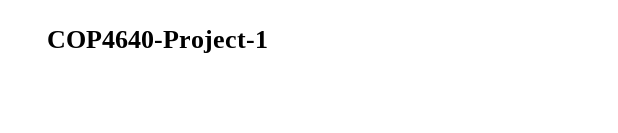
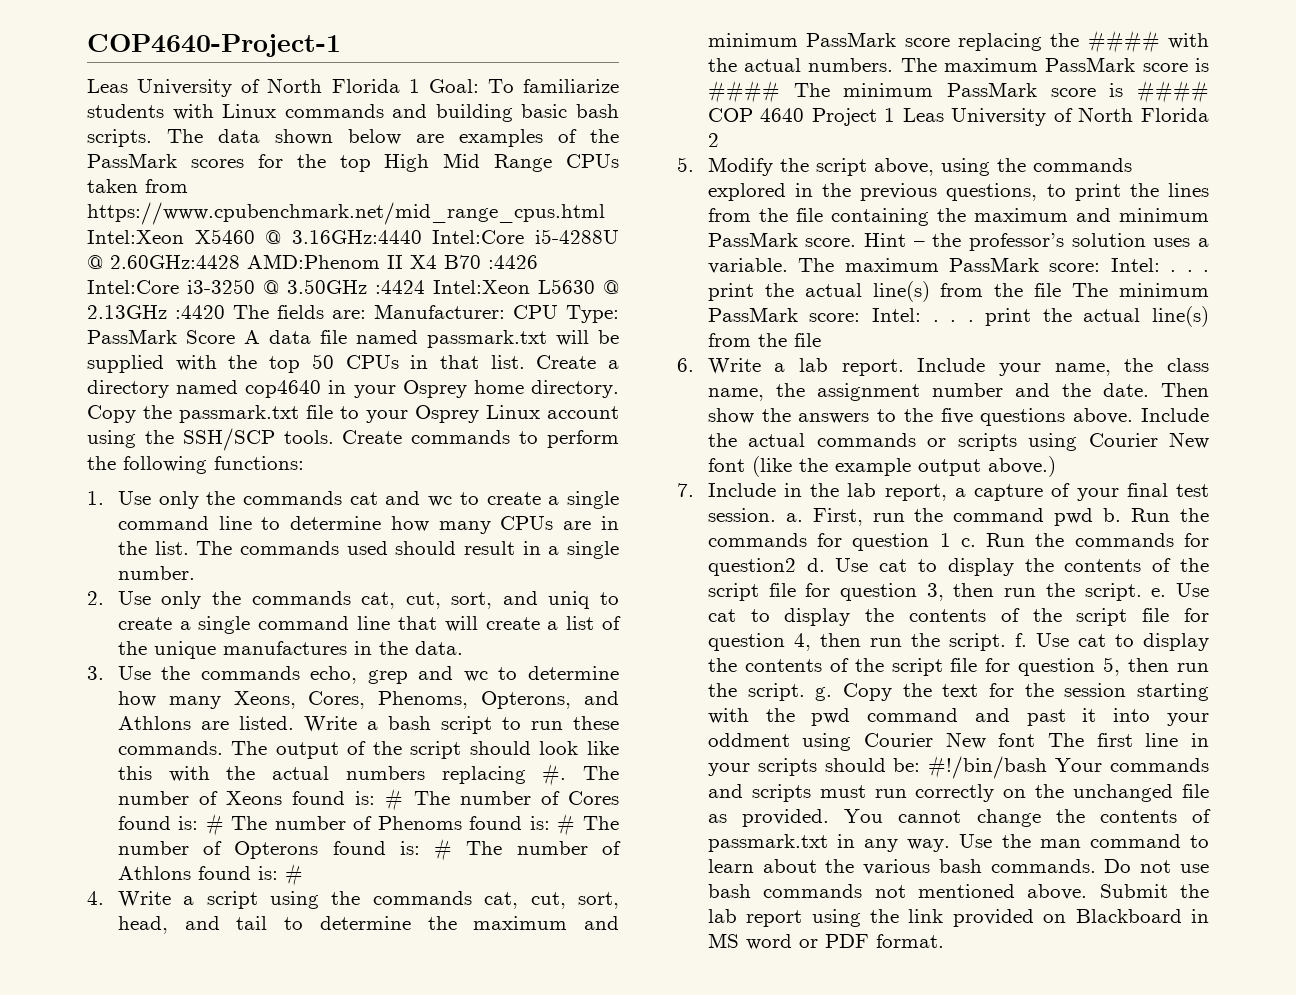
(268, 41) none -> [87,78,619,97] [87,104,619,122] [87,129,619,147] [87,153,619,172] [87,179,188,193] [87,202,605,225] [87,229,619,244] [87,254,538,269] [87,279,619,294] [87,304,619,323] [87,329,619,348] [87,354,619,373] [87,380,620,398] [87,405,619,423] [87,428,619,451] [87,456,304,474] [87,491,619,509] [117,516,619,534] [117,541,620,559] [117,566,195,580] [87,591,619,609] [117,616,621,634] [117,641,463,659] [87,666,619,684] [117,691,619,709] [117,716,619,734] [117,741,619,759] [117,763,619,786] [117,788,619,811] [117,813,619,836] [117,838,621,861] [117,863,303,886] [87,891,619,909] [117,916,620,934] [707,30,1209,53] [707,57,1209,72] [707,80,1209,103] [707,107,1209,126] [707,133,719,147] [677,157,1132,176] [707,183,1209,201] [707,208,1209,226] [707,232,1209,251] [707,257,1209,274] [707,281,1209,302] [707,306,1209,327] [707,333,821,347] [677,358,1209,376] [707,383,1209,401] [707,408,1209,426] [707,432,1209,451] [707,456,1056,477] [677,483,1209,501] [707,508,1209,526] [707,533,1209,551] [707,558,1209,576] [707,583,1209,601] [707,608,1209,626] [707,633,1209,651] [707,657,1209,676] [707,683,1209,701] [707,708,1209,726] [707,732,1209,751] [707,755,1209,779] [707,784,1209,802] [707,809,1211,827] [707,834,1209,852] [707,859,1209,875] [707,884,1209,900] [707,909,1209,927] [707,933,944,950] // Leas University of North Florida 1 Goal: To familiarize students with Linux commands and building basic bash scripts. The data shown below are examples of the PassMark scores for the top High Mid Range CPUs taken from https://www.cpubenchmark.net/mid_range_cpus.html Intel:Xeon X5460 @ 3.16GHz:4440 Intel:Core i5-4288U @ 2.60GHz:4428 AMD:Phenom II X4 B70 :4426 Intel:Core i3-3250 @ 3.50GHz :4424 Intel:Xeon L5630 @ 2.13GHz :4420 The fields are: Manufacturer: CPU Type: PassMark Score A data file named passmark.txt will be supplied with the top 50 CPUs in that list. Create a directory named cop4640 in your Osprey home directory. Copy the passmark.txt file to your Osprey Linux account using the SSH/SCP tools. Create commands to perform the following functions: // 1. Use only the commands cat and wc to create a single command line to determine how many CPUs are in the list. The commands used should result in a single number. // 2. Use only the commands cat, cut, sort, and uniq to create a single command line that will create a list of the unique manufactures in the data. // 3. Use the commands echo, grep and wc to determine how many Xeons, Cores, Phenoms, Opterons, and Athlons are listed. Write a bash script to run these commands. The output of the script should look like this with the actual numbers replacing #. The number of Xeons found is: # The number of Cores found is: # The number of Phenoms found is: # The number of Opterons found is: # The number of Athlons found is: # // 4. Write a script using the commands cat, cut, sort, head, and tail to determine the maximum and minimum PassMark score replacing the #### with the actual numbers. The maximum PassMark score is #### The minimum PassMark score is #### COP 4640 Project 1 Leas University of North Florida 2 // 5. Modify the script above, using the commands explored in the previous questions, to print the lines from the file containing the maximum and minimum PassMark score. Hint – the professor’s solution uses a variable. The maximum PassMark score: Intel: . . . print the actual line(s) from the file The minimum PassMark score: Intel: . . . print the actual line(s) from the file // 6. Write a lab report. Include your name, the class name, the assignment number and the date. Then show the answers to the five questions above. Include the actual commands or scripts using Courier New font (like the example output above.) // 7. Include in the lab report, a capture of your final test session. a. First, run the command pwd b. Run the commands for question 1 c. Run the commands for question2 d. Use cat to display the contents of the script file for question 3, then run the script. e. Use cat to display the contents of the script file for question 4, then run the script. f. Use cat to display the contents of the script file for question 5, then run the script. g. Copy the text for the session starting with the pwd command and past it into your oddment using Courier New font The first line in your scripts should be: #!/bin/bash Your commands and scripts must run correctly on the unchanged file as provided. You cannot change the contents of passmark.txt in any way. Use the man command to learn about the various bash commands. Do not use bash commands not mentioned above. Submit the lab report using the link provided on Blackboard in MS word or PDF format.

